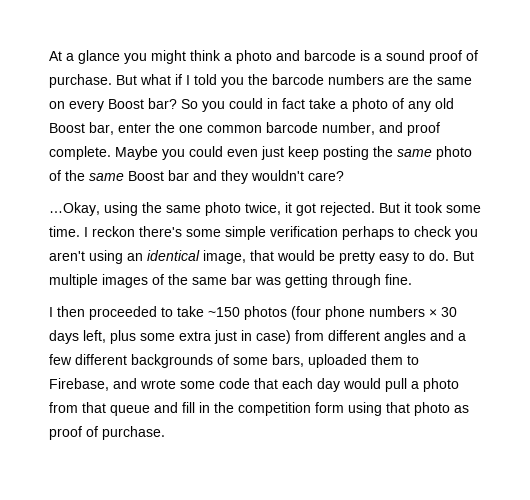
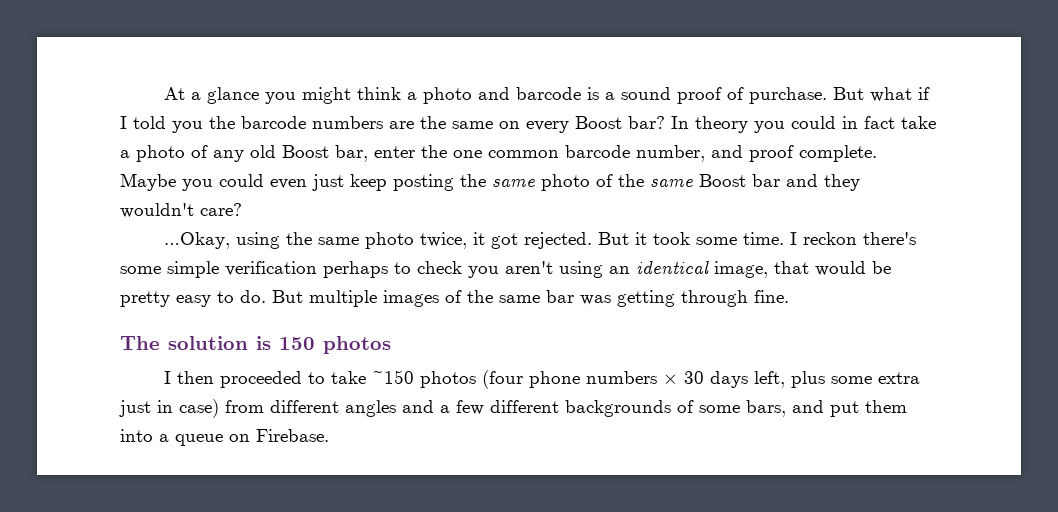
[181,99,198,109] So -> [671,116,748,133] In theory
(412, 279) none -> [120,336,391,354] // The solution is 150 photos
[308,354,419,368] [49,378,459,392] [49,402,469,416] [49,426,165,440] uploaded them to Firebase, and wrote some code that each day would pull a photo from that queue and fill in the competition form using that photo as proof of purchase. -> [792,400,907,417] [120,429,329,446] and put them into a queue on Firebase.

